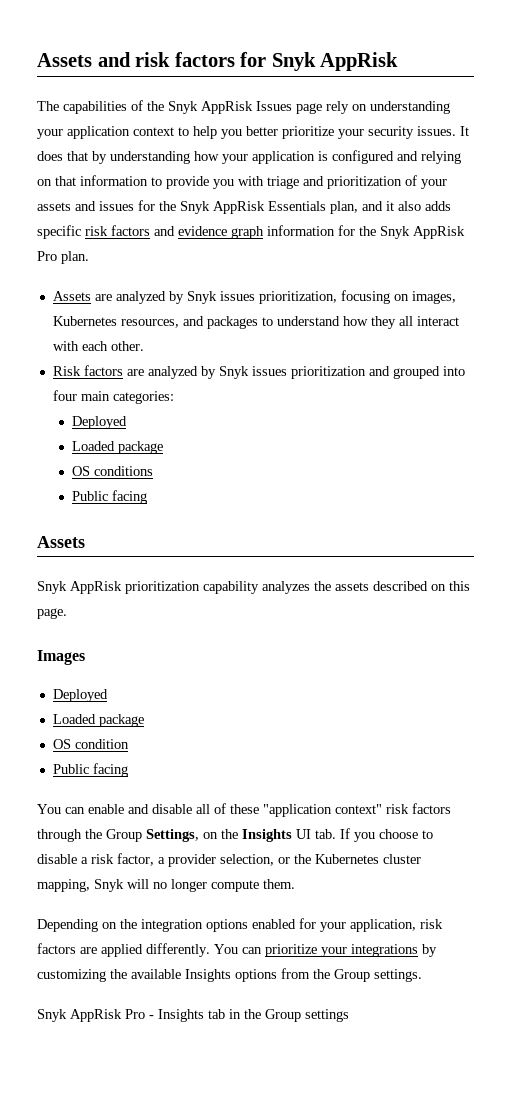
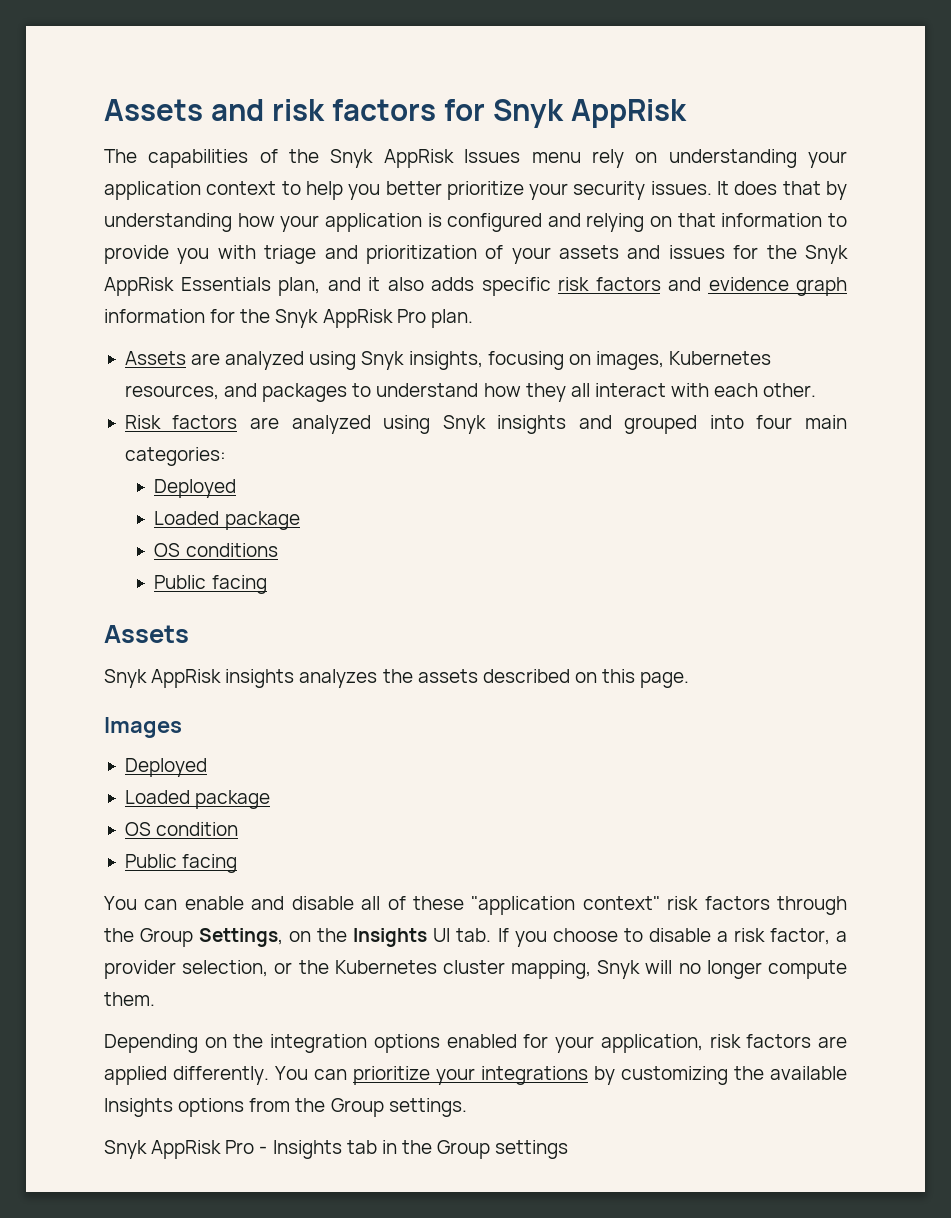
[296,103,322,114] page -> [531,152,581,163] menu
[168,291,337,304] by Snyk issues prioritization, -> [309,351,483,370] using Snyk insights,
[200,366,366,379] by Snyk issues prioritization -> [383,415,567,434] using Snyk insights
[125,581,259,594] prioritization capability -> [225,669,295,688] insights

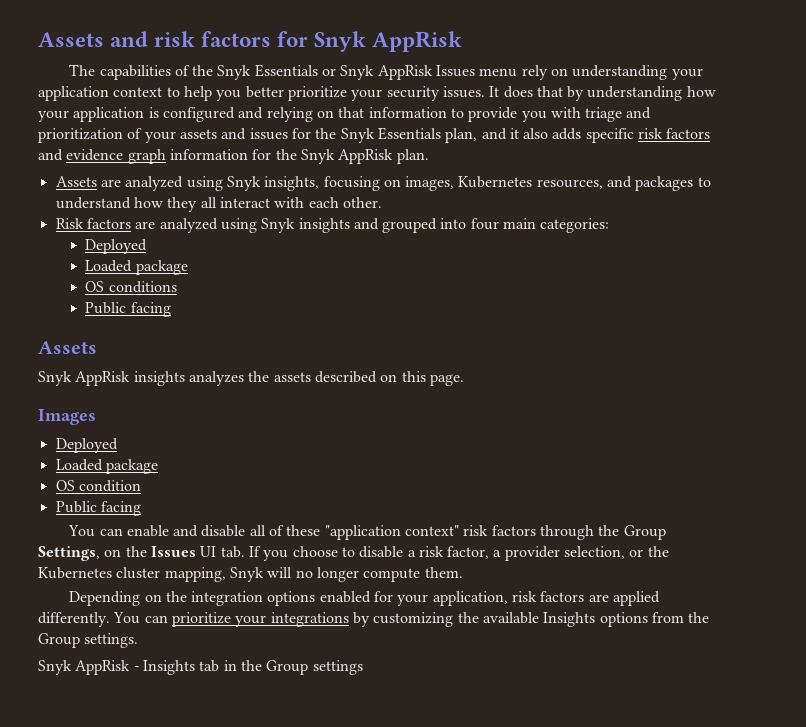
(374, 158) none -> [254,64,375,80] Essentials or Snyk
[104,277,174,296] AppRisk -> (375, 135) none
[396,309,426,323] Pro -> (394, 156) none
[353,928,428,947] Insights -> [150,546,196,557] Issues
[225,1140,255,1154] Pro -> (131, 667) none

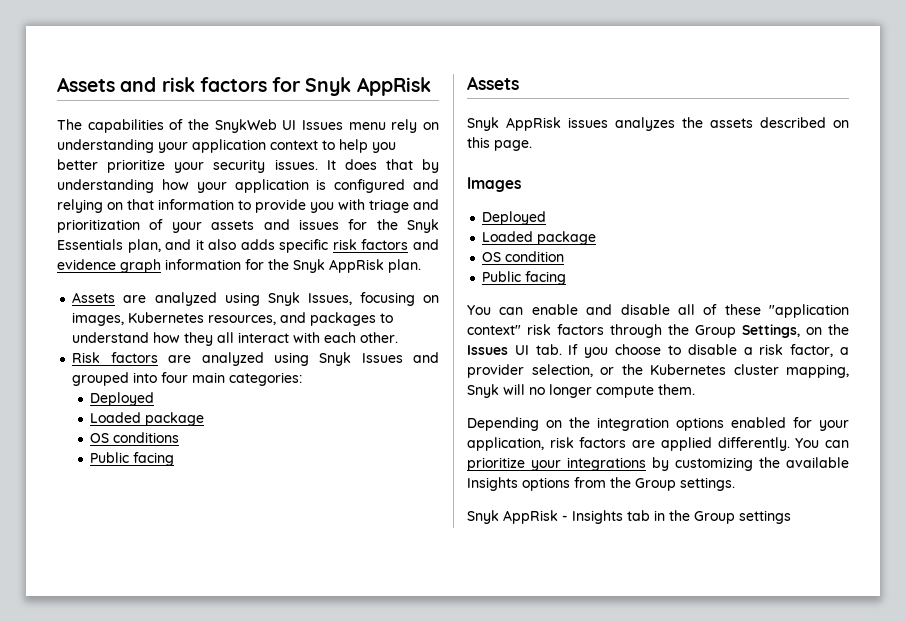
[217,64,433,80] Snyk Essentials or Snyk AppRisk -> [214,119,297,133] SnykWeb UI
[264,176,320,191] insights, -> [307,293,352,305] Issues,
[298,218,350,233] insights -> [361,353,403,363] Issues
[133,371,185,386] insights -> [568,117,608,128] issues

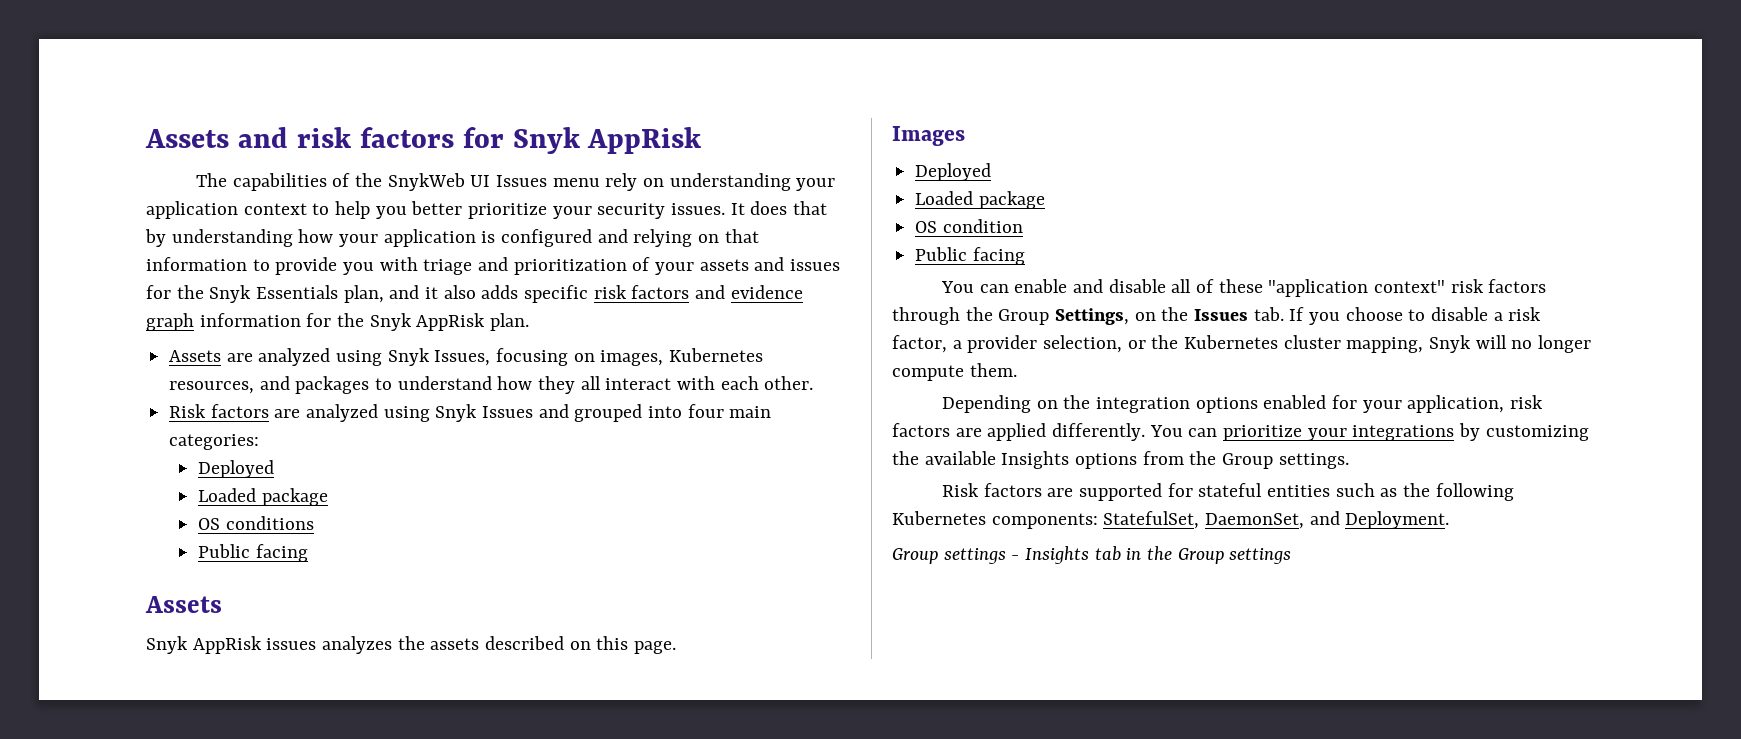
[514,345,529,355] UI -> (1249, 315) none
[467,510,558,524] Snyk AppRisk -> [941,483,1514,501] [892,511,1450,529] [892,548,1006,564] Risk factors are supported for stateful entities such as the following Kubernetes components: StatefulSet, DaemonSet, and Deployment. // Group settings

